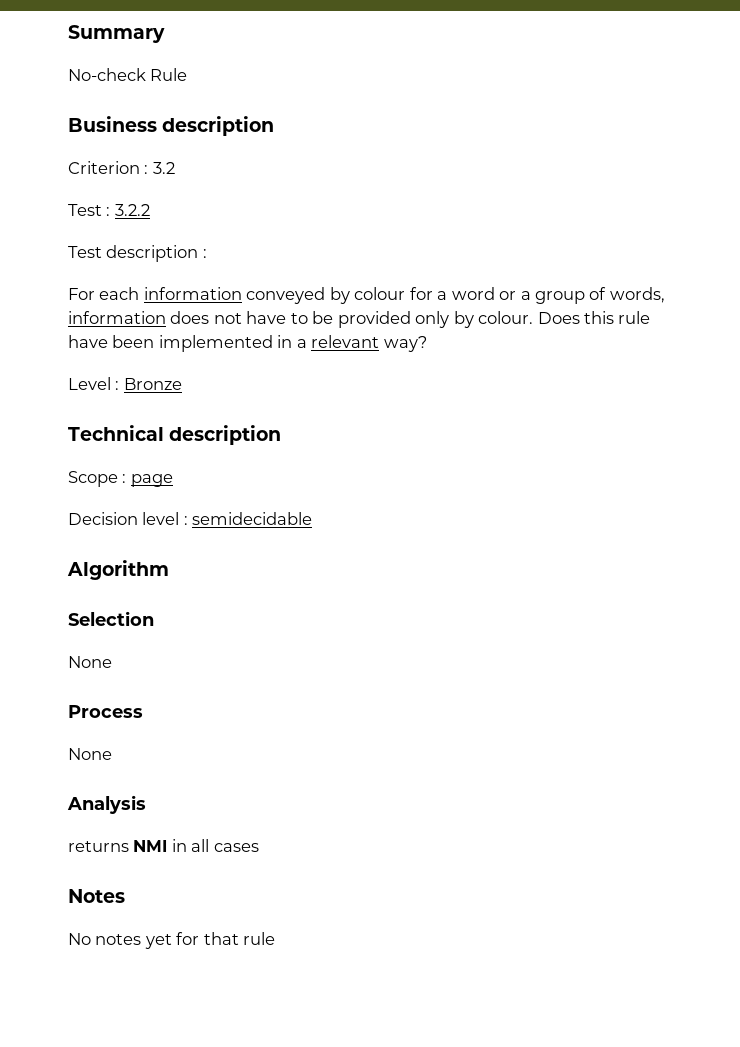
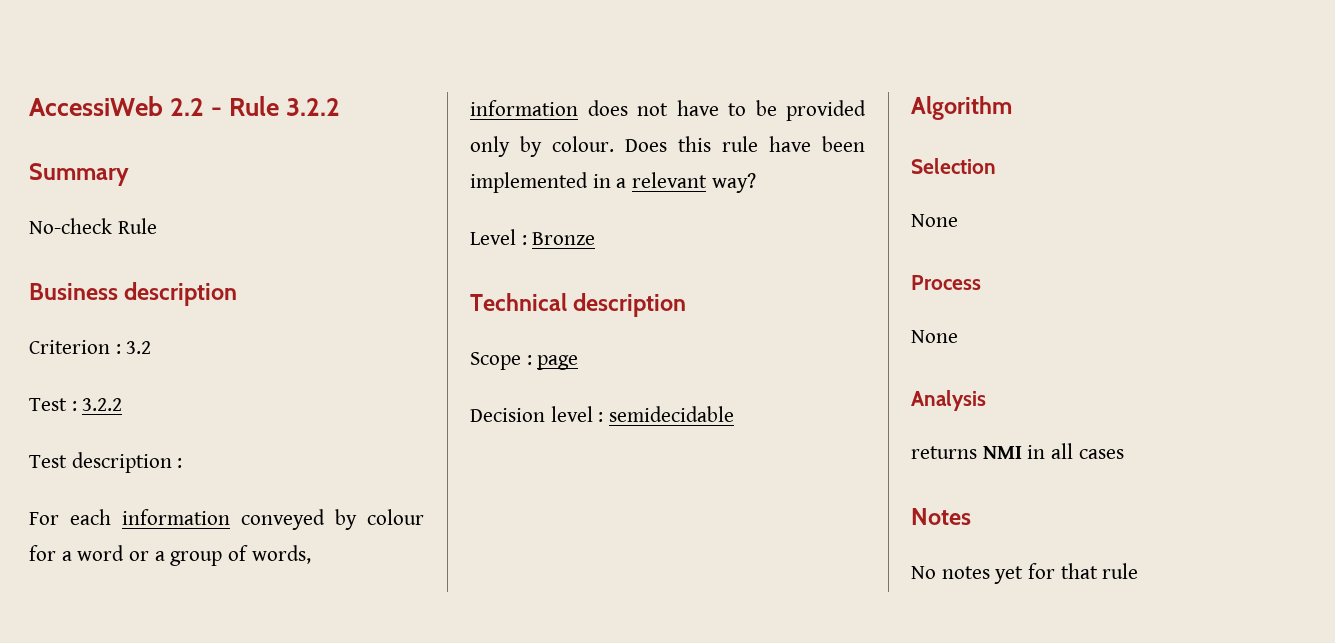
(68, 34) none -> [29,96,341,116] AccessiWeb 2.2 - Rule 3.2.2 //

